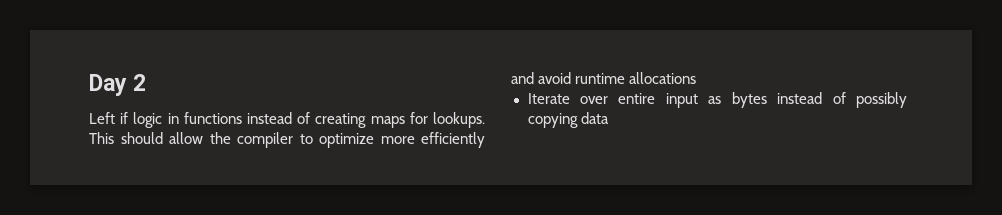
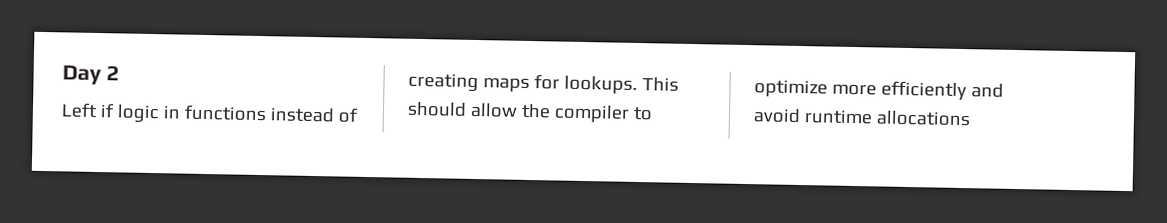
[527,92,907,108] [527,112,609,128] // Iterate over entire input as bytes instead of possibly copying data -> (971, 118) none

